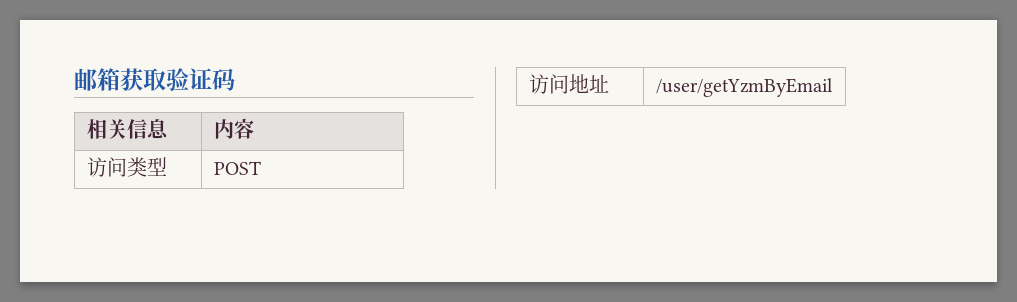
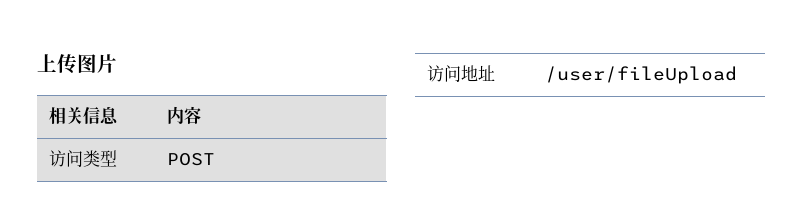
[74,68,235,91] 邮箱获取验证码 -> [37,54,117,74] 上传图片
[655,78,833,97] /user/getYzmByEmail -> [545,66,738,84] /user/fileUpload

